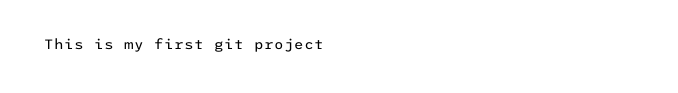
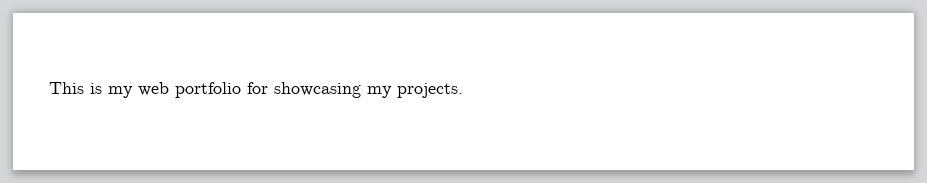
[154,38,324,52] first git project -> [138,82,463,98] web portfolio for showcasing my projects.

